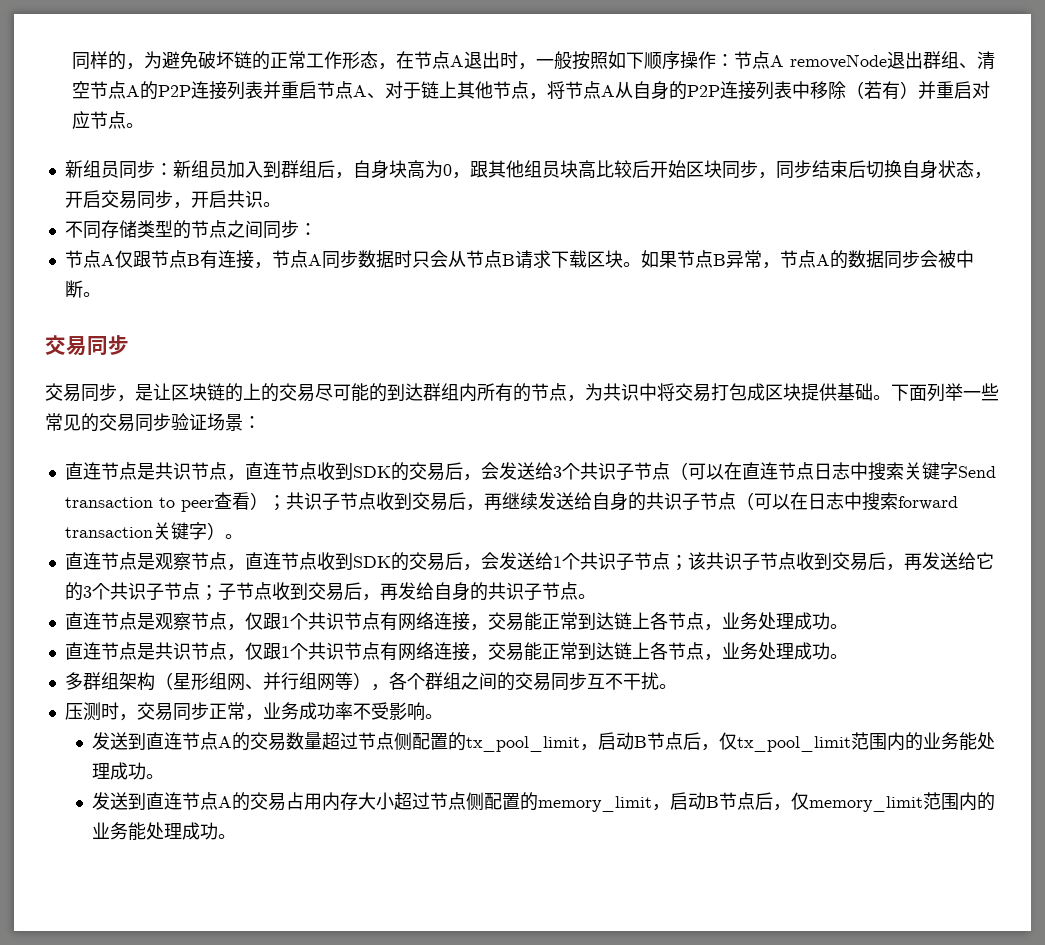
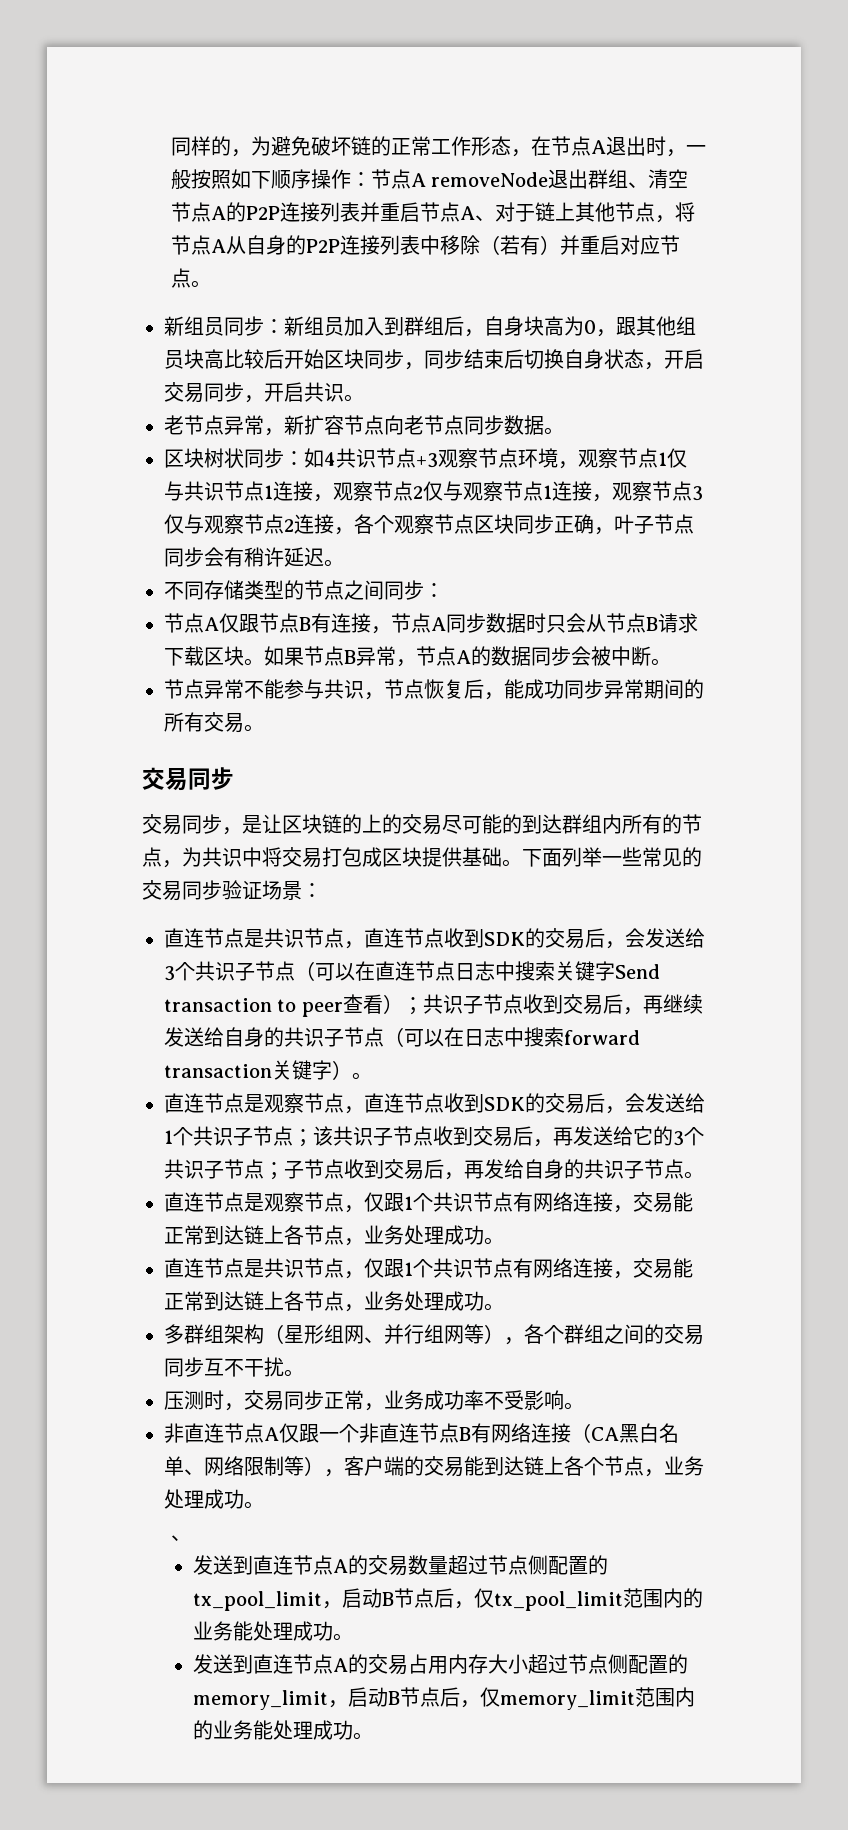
(281, 204) none -> [164,415,564,436] [164,448,687,469] [164,481,703,502] [164,514,694,535] [164,547,344,567] // 老节点异常，新扩容节点向老节点同步数据。 // 区块树状同步：如4共识节点+3观察节点环境，观察节点1仅与共识节点1连接，观察节点2仅与观察节点1连接，观察节点3仅与观察节点2连接，各个观察节点区块同步正确，叶子节点同步会有稍许延迟。
(101, 294) none -> [164,679,704,700] [164,712,264,733] // 节点异常不能参与共识，节点恢复后，能成功同步异常期间的所有交易。
(443, 716) none -> [164,1423,679,1443] [164,1456,704,1477] [164,1489,264,1509] [170,1535,191,1541] // 非直连节点A仅跟一个非直连节点B有网络连接（CA黑白名单、网络限制等），客户端的交易能到达链上各个节点，业务处理成功。 // 、

